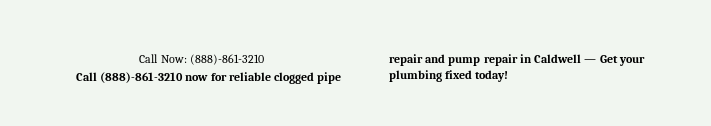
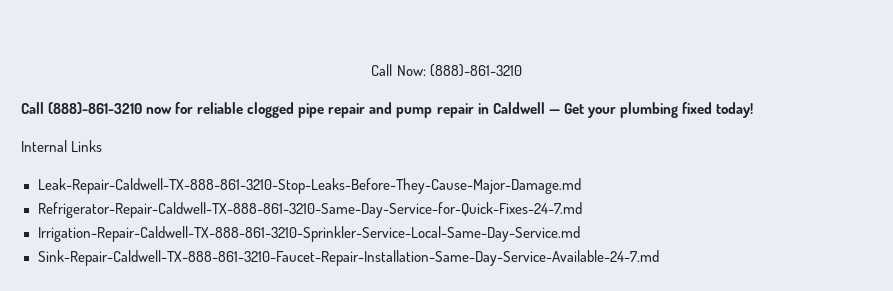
(509, 76) none -> [21,140,103,152] [37,178,581,194] [37,202,583,218] [37,226,580,242] [37,250,660,266] // Internal Links // Leak-Repair-Caldwell-TX-888-861-3210-Stop-Leaks-Before-They-Cause-Major-Damage.md // Refrigerator-Repair-Caldwell-TX-888-861-3210-Same-Day-Service-for-Quick-Fixes-24-7.md // Irrigation-Repair-Caldwell-TX-888-861-3210-Sprinkler-Service-Local-Same-Day-Service.md // Sink-Repair-Caldwell-TX-888-861-3210-Faucet-Repair-Installation-Same-Day-Service-Available-24-7.md

